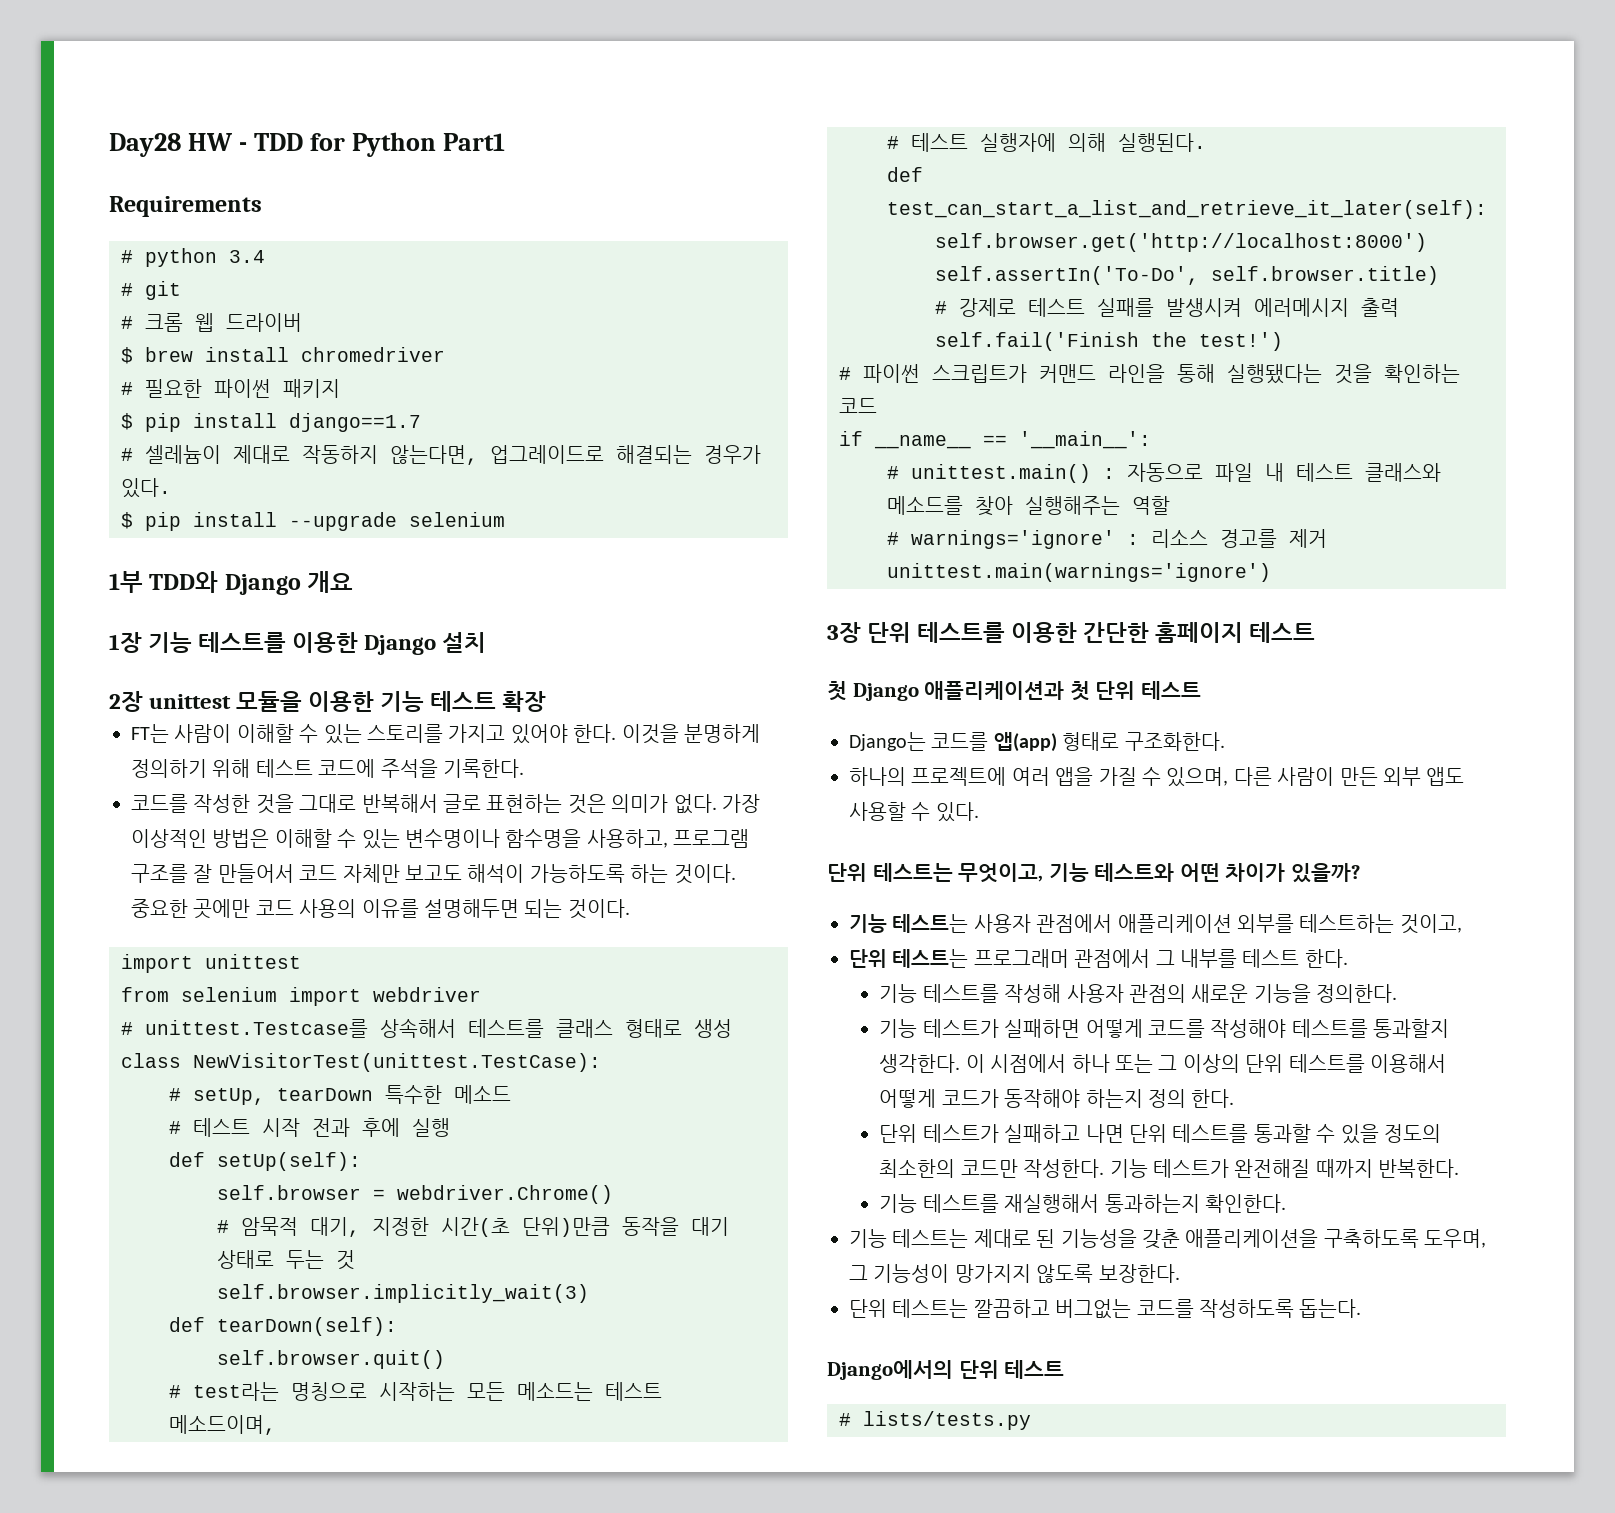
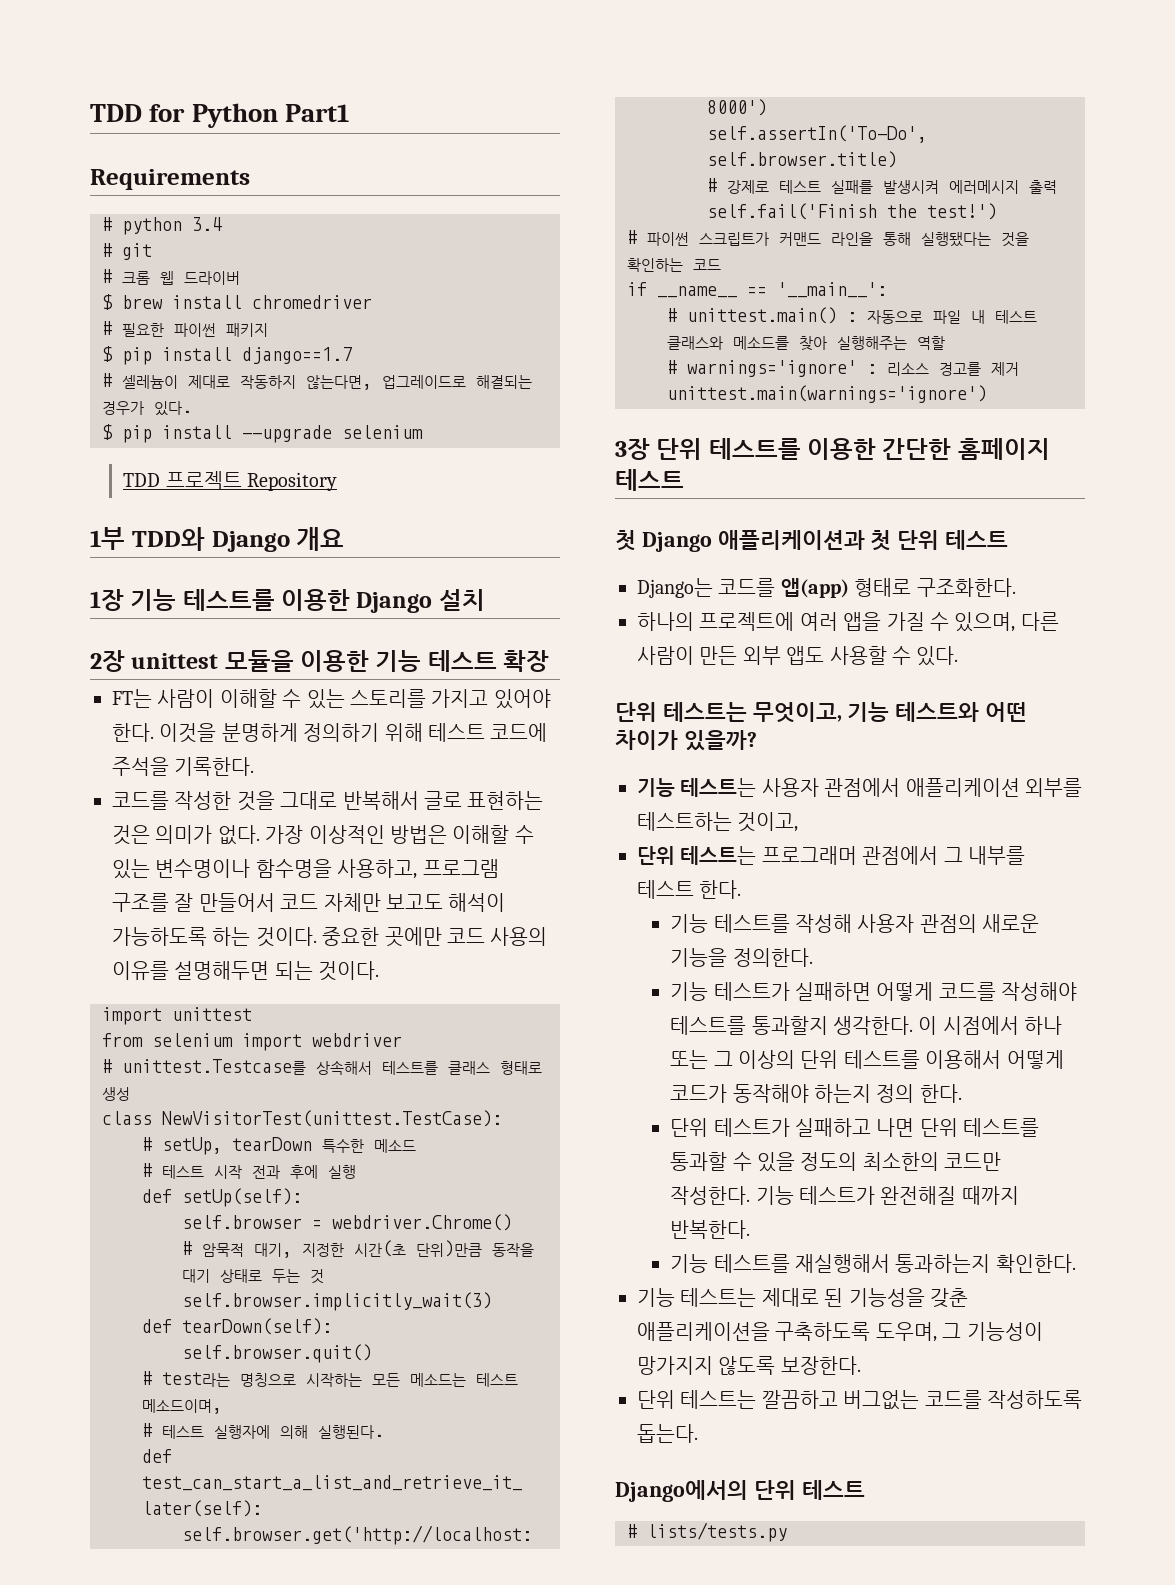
[109,133,248,157] Day28 HW - -> (90, 113) none
(505, 519) none -> [123,471,337,491] // TDD 프로젝트 Repository

